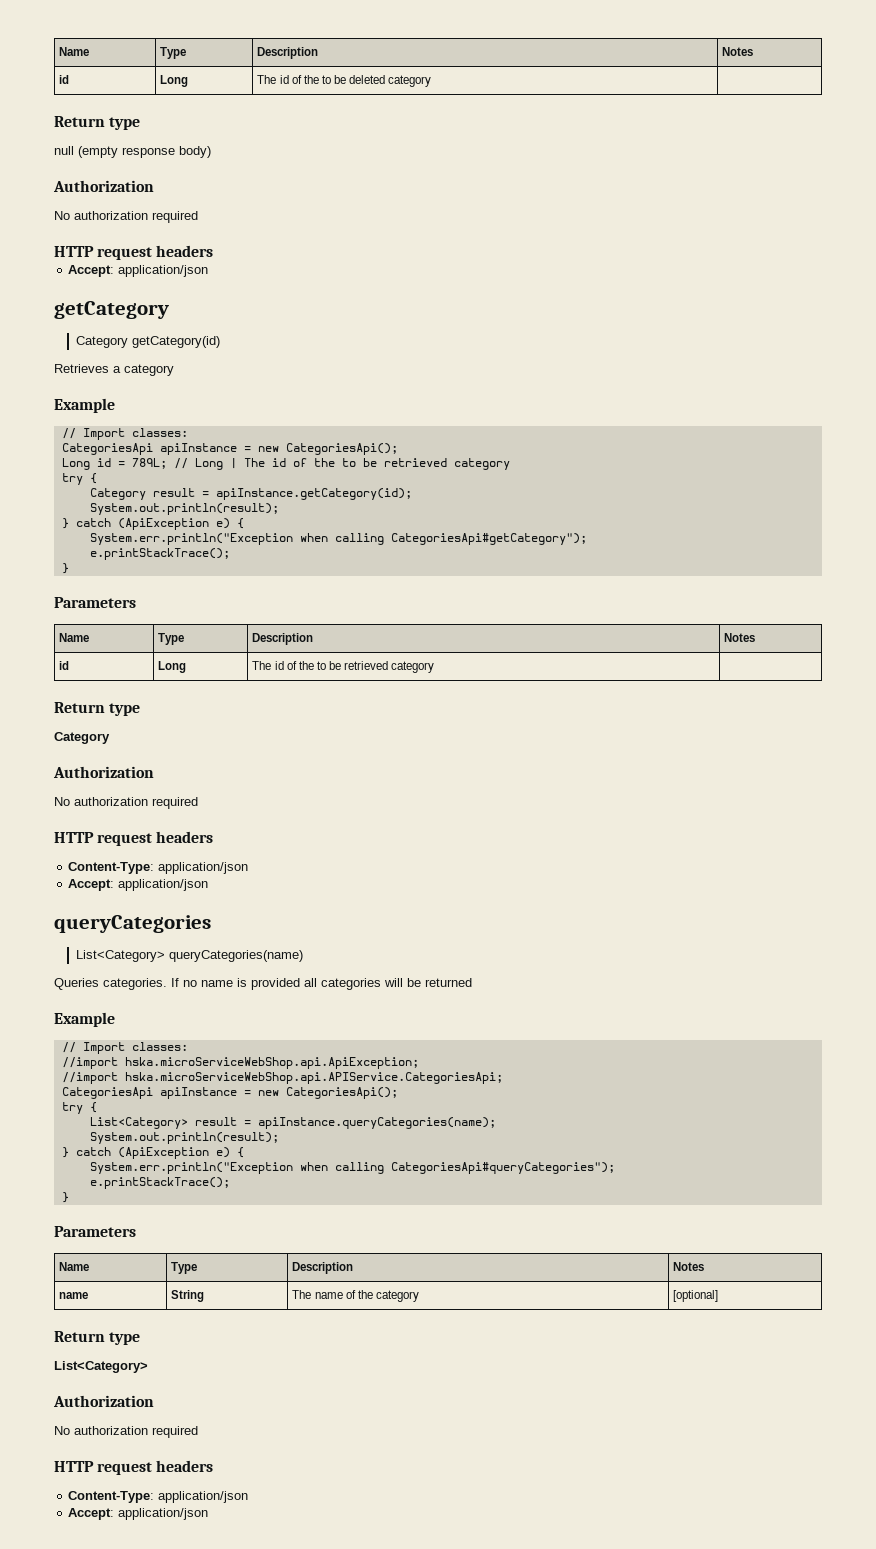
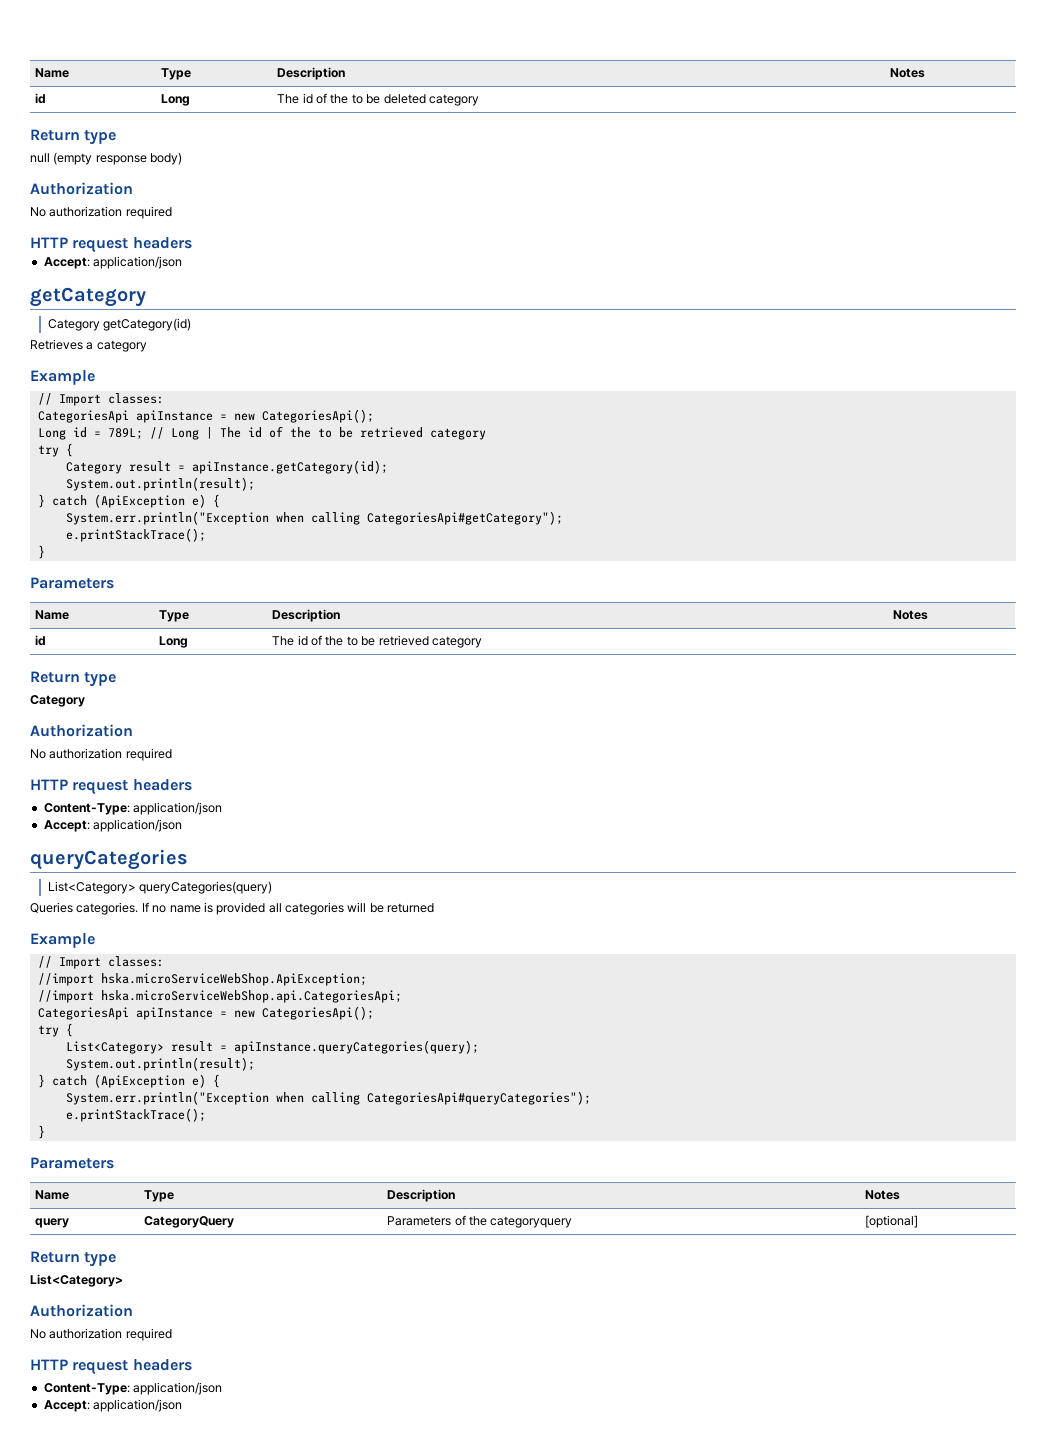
[168,950,303,962] queryCategories(name) -> [139,881,273,894] queryCategories(query)
[124,1057,419,1069] [61,1072,503,1084] hska.microServiceWebShop.api.ApiException; // //import hska.microServiceWebShop.api.APIService.CategoriesApi; -> [100,973,367,986] [37,990,402,1003] hska.microServiceWebShop.ApiException; // //import hska.microServiceWebShop.api.CategoriesApi;
[257,1117,496,1129] apiInstance.queryCategories(name); -> [233,1040,479,1054] apiInstance.queryCategories(query);
[59,1292,89,1299] [171,1290,205,1302] [292,1290,419,1302] name | String | The name of the category -> [35,1218,70,1228] [144,1216,235,1228] [387,1215,573,1228] query | CategoryQuery | Parameters of the categoryquery

